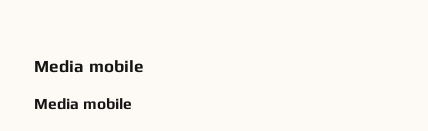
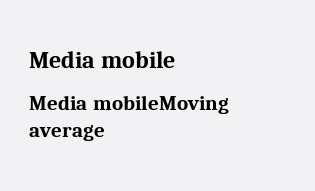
[83,98,133,110] mobile -> [92,95,229,114] [29,125,105,141] mobileMoving average

